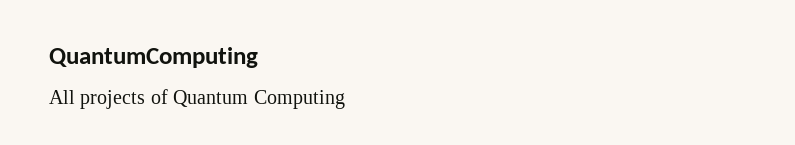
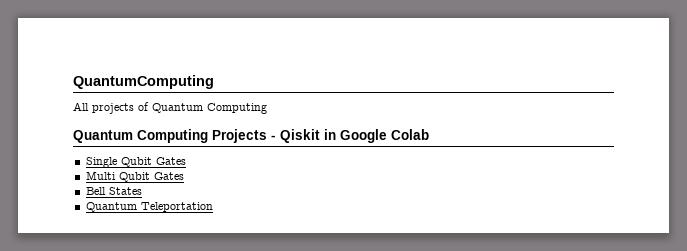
(345, 99) none -> [73,129,429,143] [85,157,186,168] [85,171,184,182] [85,187,142,195] [85,202,213,212] // Quantum Computing Projects - Qiskit in Google Colab // Single Qubit Gates // Multi Qubit Gates // Bell States // Quantum Teleportation

